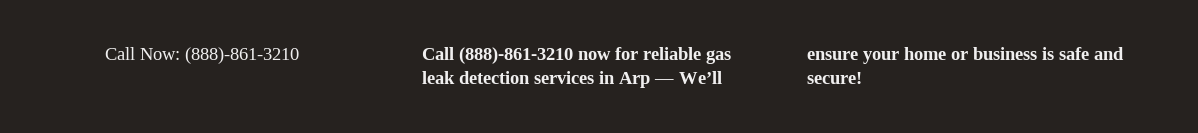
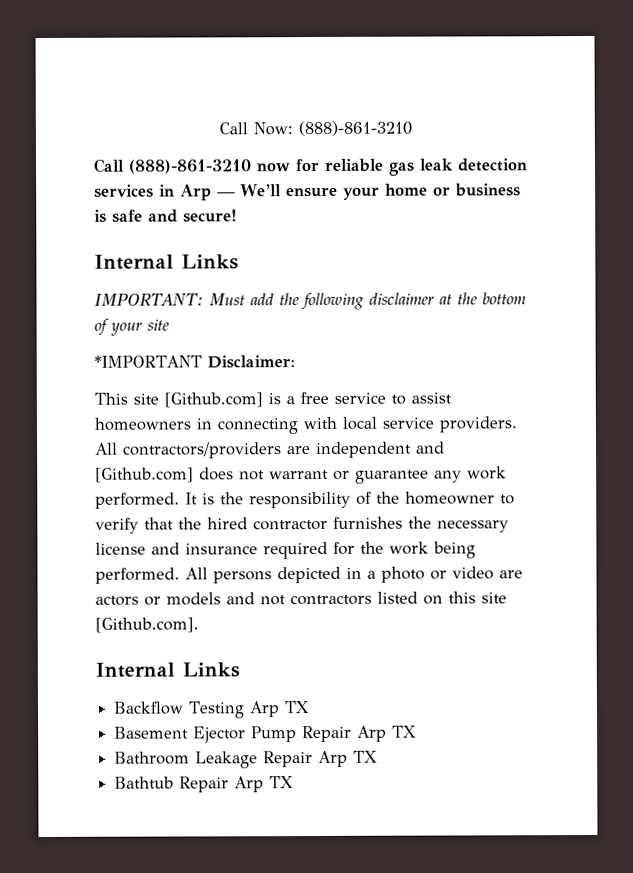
(862, 78) none -> [94,254,239,270] [94,292,526,311] [94,318,170,336] [94,355,295,369] [94,391,452,408] [94,416,517,435] [95,441,445,459] [95,466,507,484] [95,491,515,509] [95,516,509,534] [95,541,476,560] [95,566,523,584] [95,591,507,606] [95,617,199,633] [95,662,240,678] [113,701,311,719] [114,725,418,744] [114,750,379,769] [114,776,295,793] // Internal Links // IMPORTANT: Must add the following disclaimer at the bottom of your site // *IMPORTANT Disclaimer: // This site [Github.com] is a free service to assist homeowners in connecting with local service providers. All contractors/providers are independent and [Github.com] does not warrant or guarantee any work performed. It is the responsibility of the homeowner to verify that the hired contractor furnishes the necessary license and insurance required for the work being performed. All persons depicted in a photo or video are actors or models and not contractors listed on this site [Github.com]. // Internal Links // Backflow Testing Arp TX // Basement Ejector Pump Repair Arp TX // Bathroom Leakage Repair Arp TX // Bathtub Repair Arp TX

